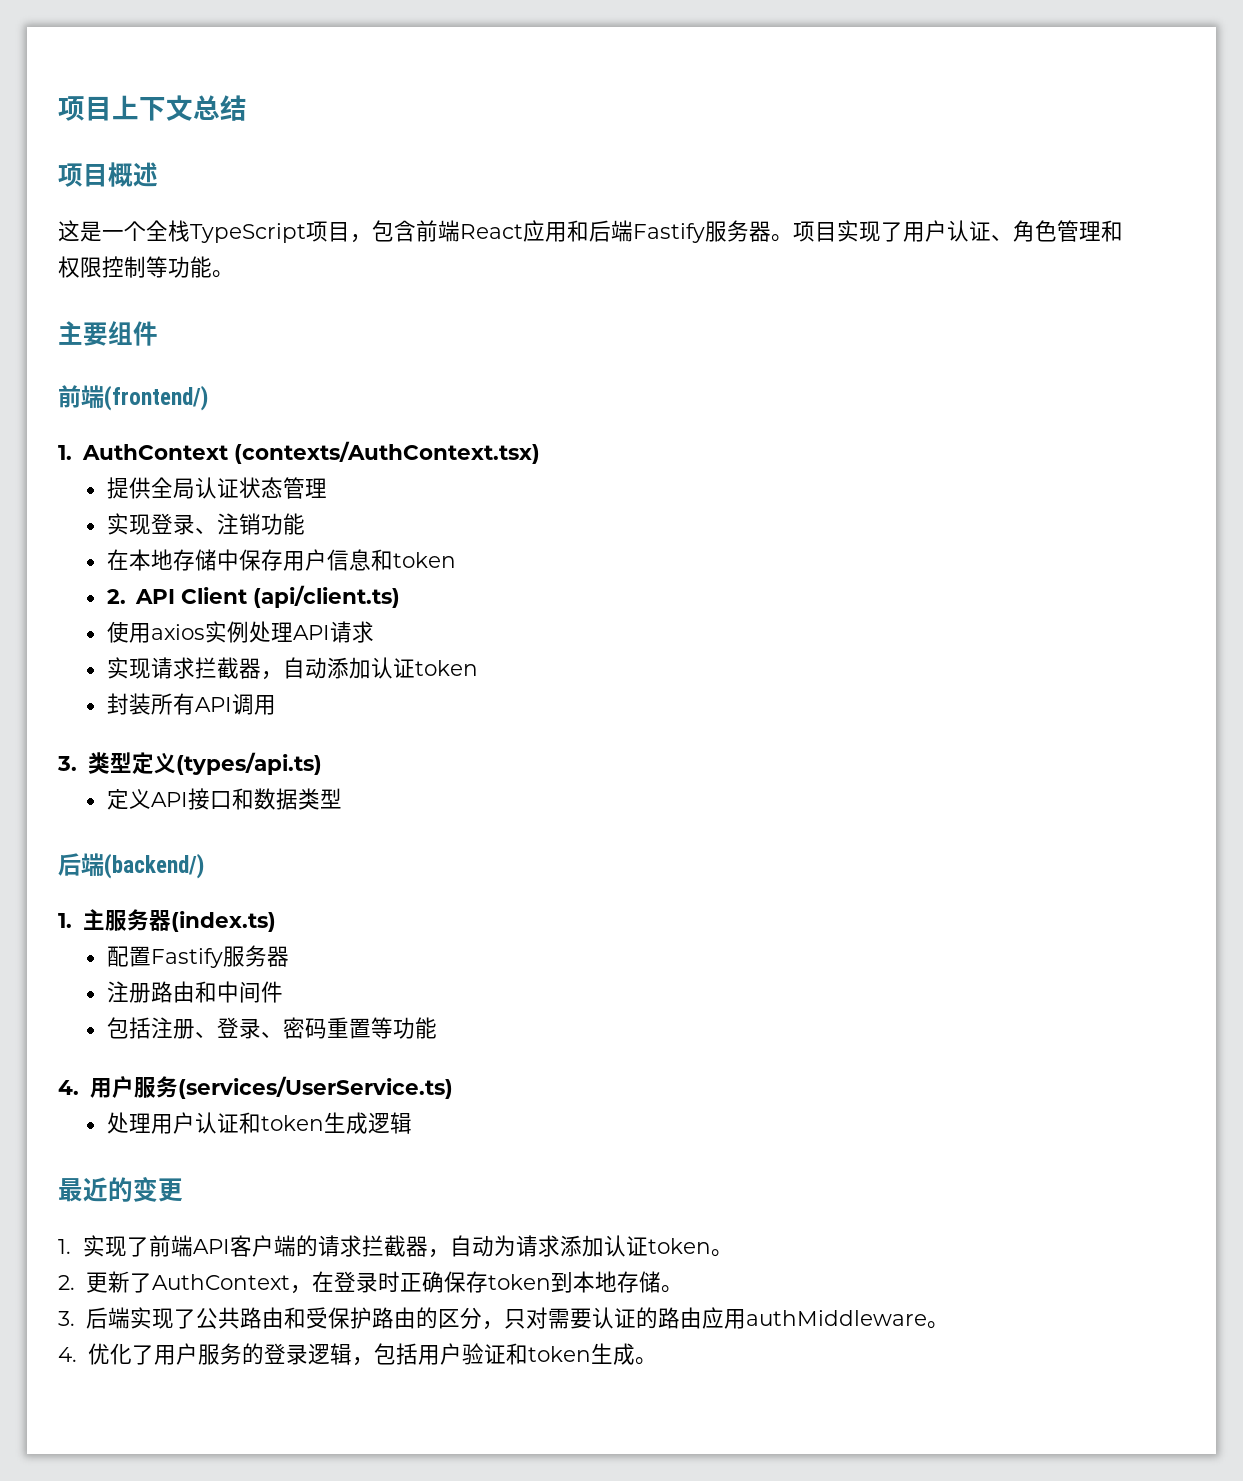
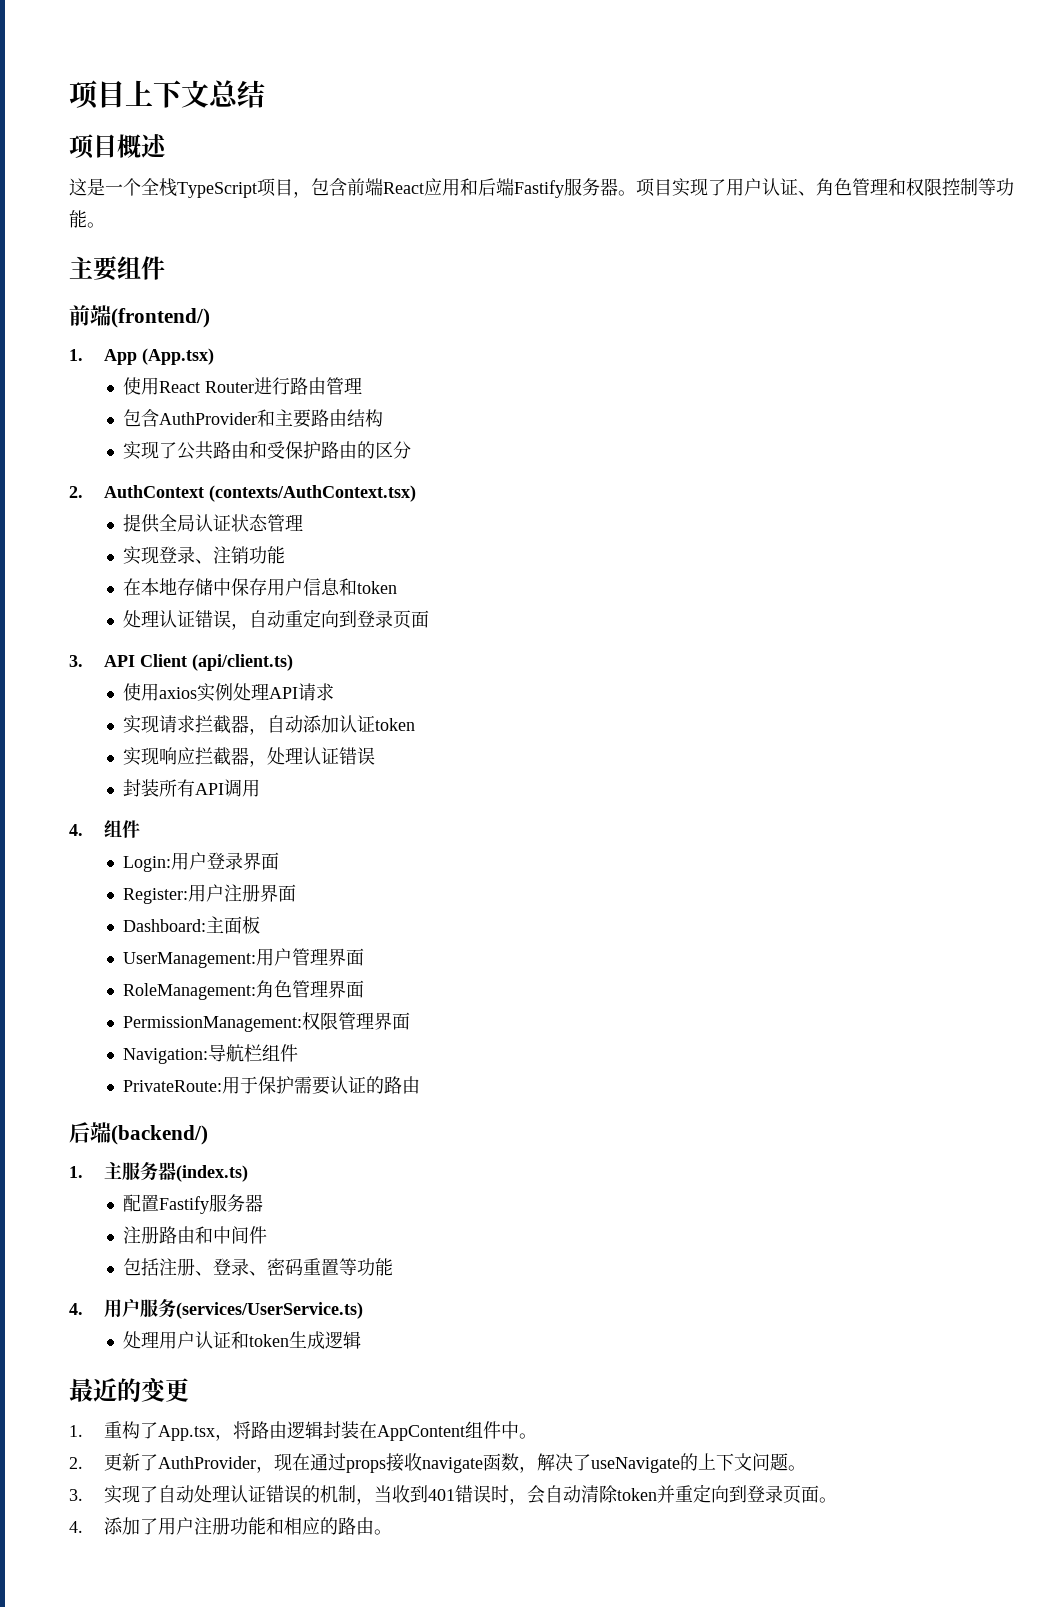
(72, 452) none -> [103,348,214,365] [123,377,363,395] [123,409,384,428] [123,441,412,460] [69,486,83,498] App (App.tsx) // 使用React Router进行路由管理 // 包含AuthProvider和主要路由结构 // 实现了公共路由和受保护路由的区分 // 2.
[106,589,126,604] 2. -> [123,609,430,630] [69,655,83,667] 处理认证错误，自动重定向到登录页面 // 3.
[106,693,276,715] [57,752,322,775] [106,788,342,810] 封装所有API调用 // 3.类型定义(types/api.ts) // 定义API接口和数据类型 -> [123,747,376,767] [123,779,261,797] [69,820,140,838] [123,852,280,872] [123,884,297,904] [123,916,261,934] [123,948,365,968] [123,980,365,1000] [123,1012,411,1032] [123,1044,299,1064] [123,1076,421,1095] 实现响应拦截器，处理认证错误 // 封装所有API调用 // 4.组件 // Login:用户登录界面 // Register:用户注册界面 // Dashboard:主面板 // UserManagement:用户管理界面 // RoleManagement:角色管理界面 // PermissionManagement:权限管理界面 // Navigation:导航栏组件 // PrivateRoute:用于保护需要认证的路由
[82,1235,733,1258] [58,1271,683,1294] [58,1307,949,1330] [58,1343,635,1366] 实现了前端API客户端的请求拦截器，自动为请求添加认证token。 // 2.更新了AuthContext，在登录时正确保存token到本地存储。 // 3.后端实现了公共路由和受保护路由的区分，只对需要认证的路由应用authMiddleware。 // 4.优化了用户服务的登录逻辑，包括用户验证和token生成 -> [103,1421,537,1441] [69,1453,806,1473] [69,1484,837,1505] [69,1517,374,1535] 重构了App.tsx，将路由逻辑封装在AppContent组件中。 // 2.更新了AuthProvider，现在通过props接收navigate函数，解决了useNavigate的上下文问题。 // 3.实现了自动处理认证错误的机制，当收到401错误时，会自动清除token并重定向到登录页面。 // 4.添加了用户注册功能和相应的路由

